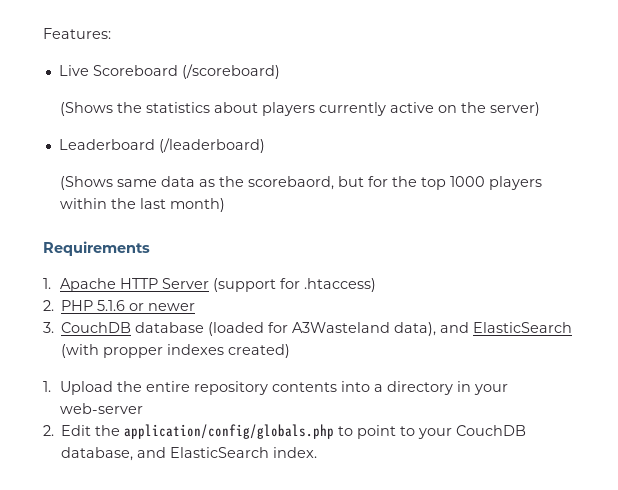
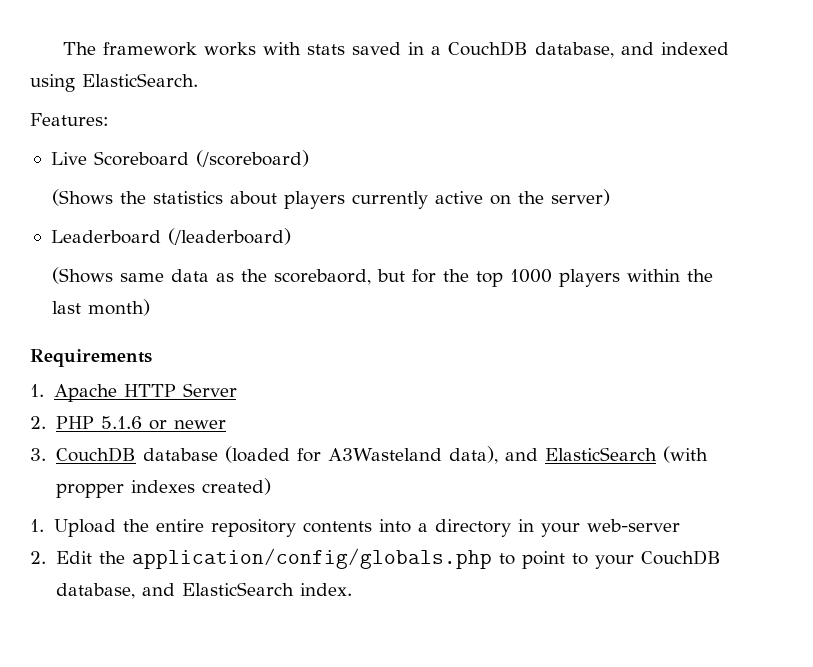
(43, 33) none -> [62,41,729,58] [30,73,198,92] The framework works with stats saved in a CouchDB database, and indexed using ElasticSearch. //
[212,278,376,292] (support for .htaccess) -> (237, 390) none

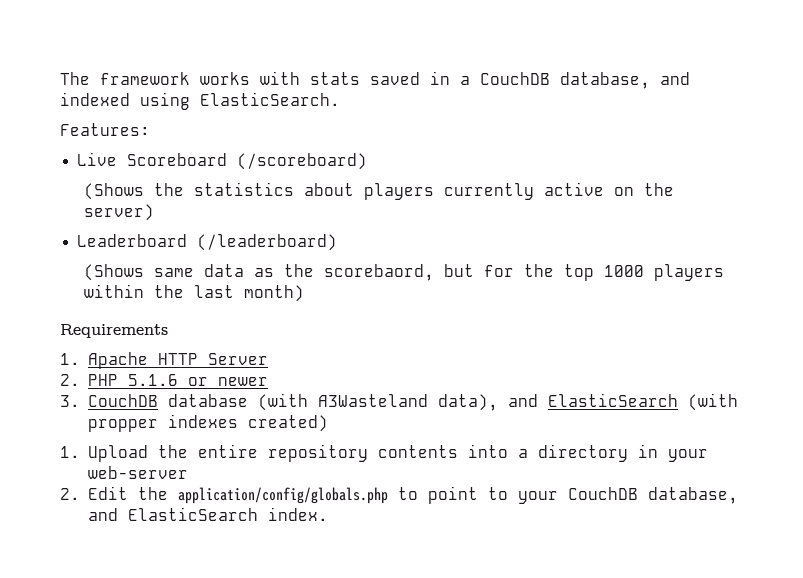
[224,446,321,463] (loaded for -> [257,393,308,411] (with

